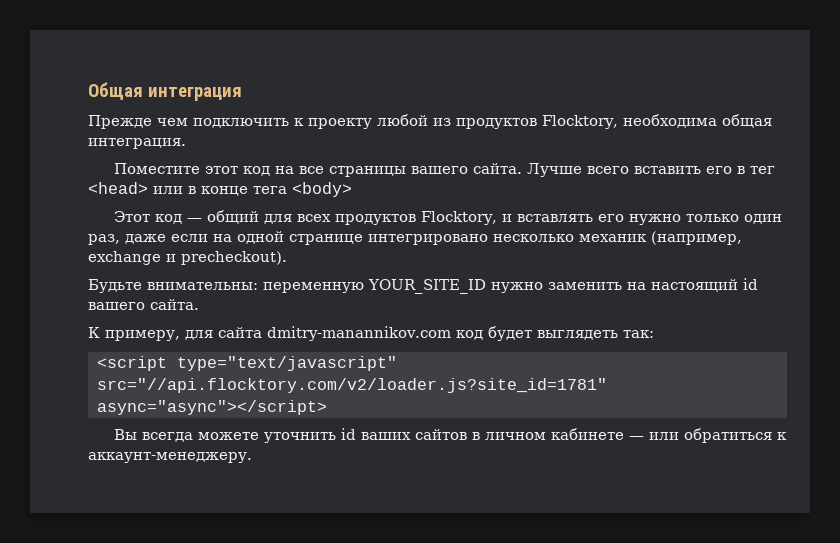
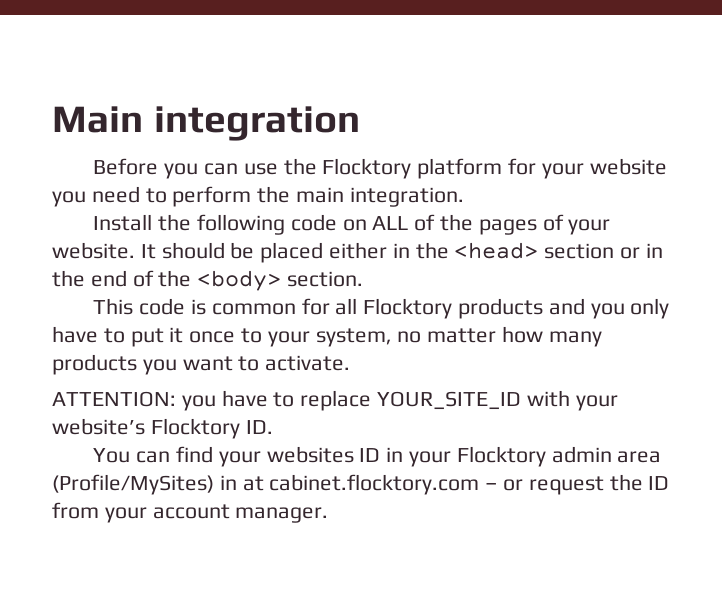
[88,82,242,101] [88,114,772,129] [88,138,186,149] [114,163,776,177] [88,182,352,197] [114,210,783,225] [88,231,742,245] [88,251,287,265] [88,278,758,294] [88,299,199,310] [88,326,654,341] [97,356,397,371] [97,378,607,393] [97,400,327,415] [114,428,788,443] [88,452,252,463] Общая интеграция // Прежде чем подключить к проекту любой из продуктов Flocktory, необходима общая интеграция. // Поместите этот код на все страницы вашего сайта. Лучше всего вставить его в тег <head> или в конце тега <body> // Этот код — общий для всех продуктов Flocktory, и вставлять его нужно только один раз, даже если на одной странице интегрировано несколько механик (например, exchange и precheckout). // Будьте внимательны: переменную YOUR_SITE_ID нужно заменить на настоящий id вашего сайта. // К примеру, для сайта dmitry-manannikov.com код будет выглядеть так: // <script type="text/javascript" src="//api.flocktory.com/v2/loader.js?site_id=1781" async="async"></script> // Вы всегда можете уточнить id ваших сайтов в личном кабинете — или обратиться к аккаунт-менеджеру. -> [52,106,360,141] [93,158,667,179] [52,186,464,207] [93,214,611,235] [52,242,663,263] [52,270,364,291] [93,298,670,319] [52,326,602,347] [52,354,351,375] [52,390,618,411] [52,418,273,439] [93,446,662,467] [52,474,670,495] [52,502,329,523] Main integration // Before you can use the Flocktory platform for your website you need to perform the main integration. // Install the following code on ALL of the pages of your website. It should be placed either in the <head> section or in the end of the <body> section. // This code is common for all Flocktory products and you only have to put it once to your system, no matter how many products you want to activate. // ATTENTION: you have to replace YOUR_SITE_ID with your website’s Flocktory ID. // You can find your websites ID in your Flocktory admin area (Profile/MySites) in at cabinet.flocktory.com – or request the ID from your account manager.

